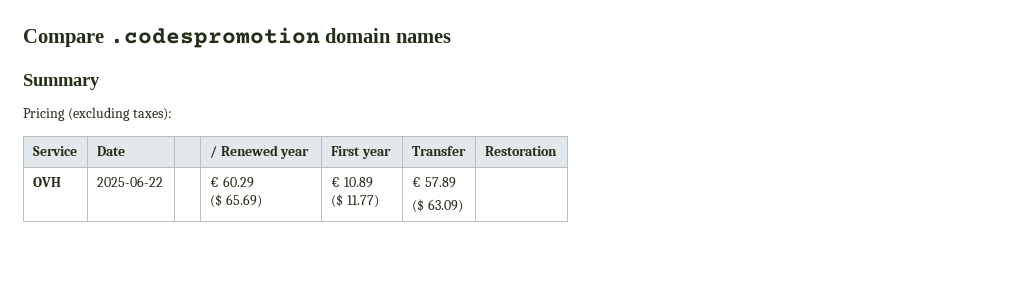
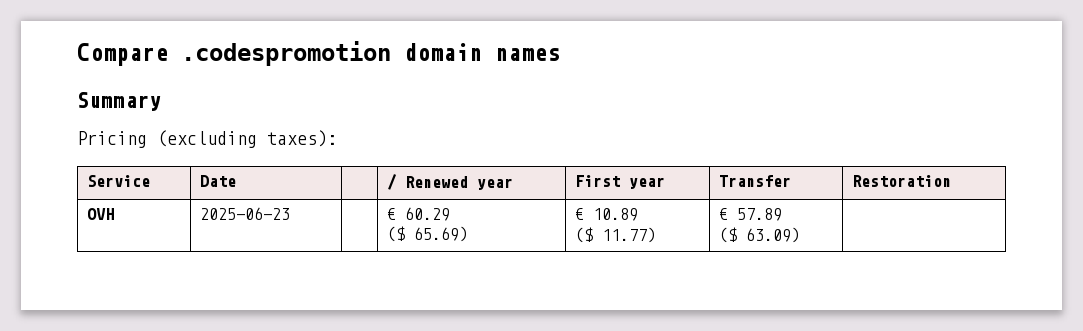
[96,176,163,187] 2025-06-22 -> [199,207,290,220] 2025-06-23

